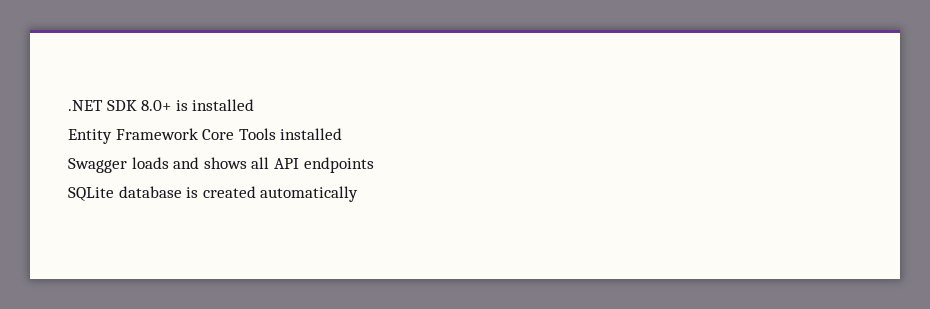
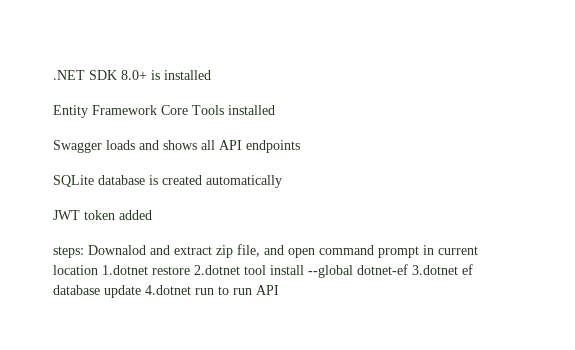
(359, 194) none -> [53,210,152,220] [53,244,478,258] [53,264,473,278] [53,285,279,298] // JWT token added // steps: Downalod and extract zip file, and open command prompt in current location 1.dotnet restore 2.dotnet tool install --global dotnet-ef 3.dotnet ef database update 4.dotnet run to run API

